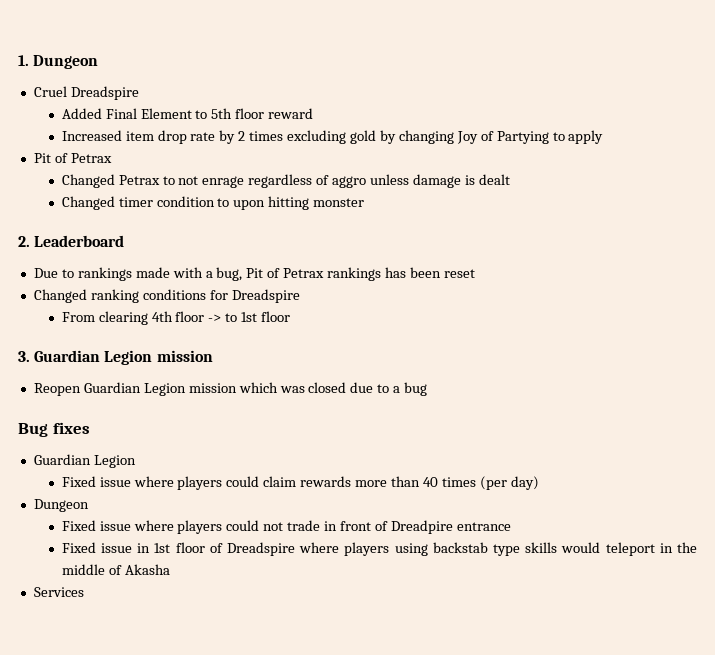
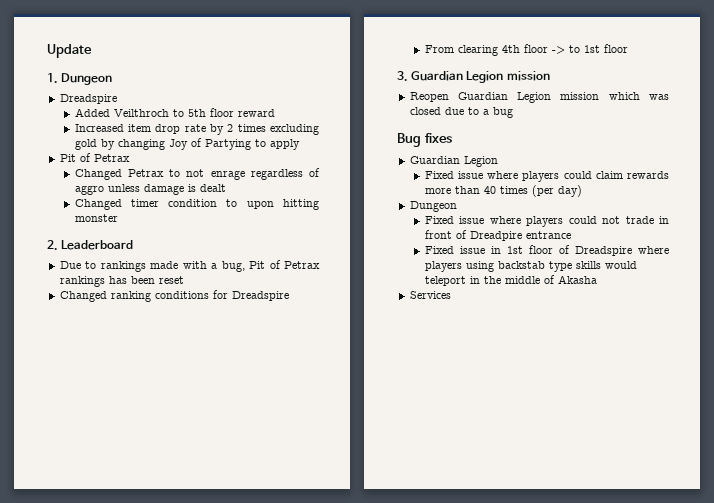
(18, 60) none -> [47,44,92,58] Update //
[33,86,67,97] Cruel -> (113, 79) none
[105,108,192,119] Final Element -> [113,109,169,117] Veilthroch

